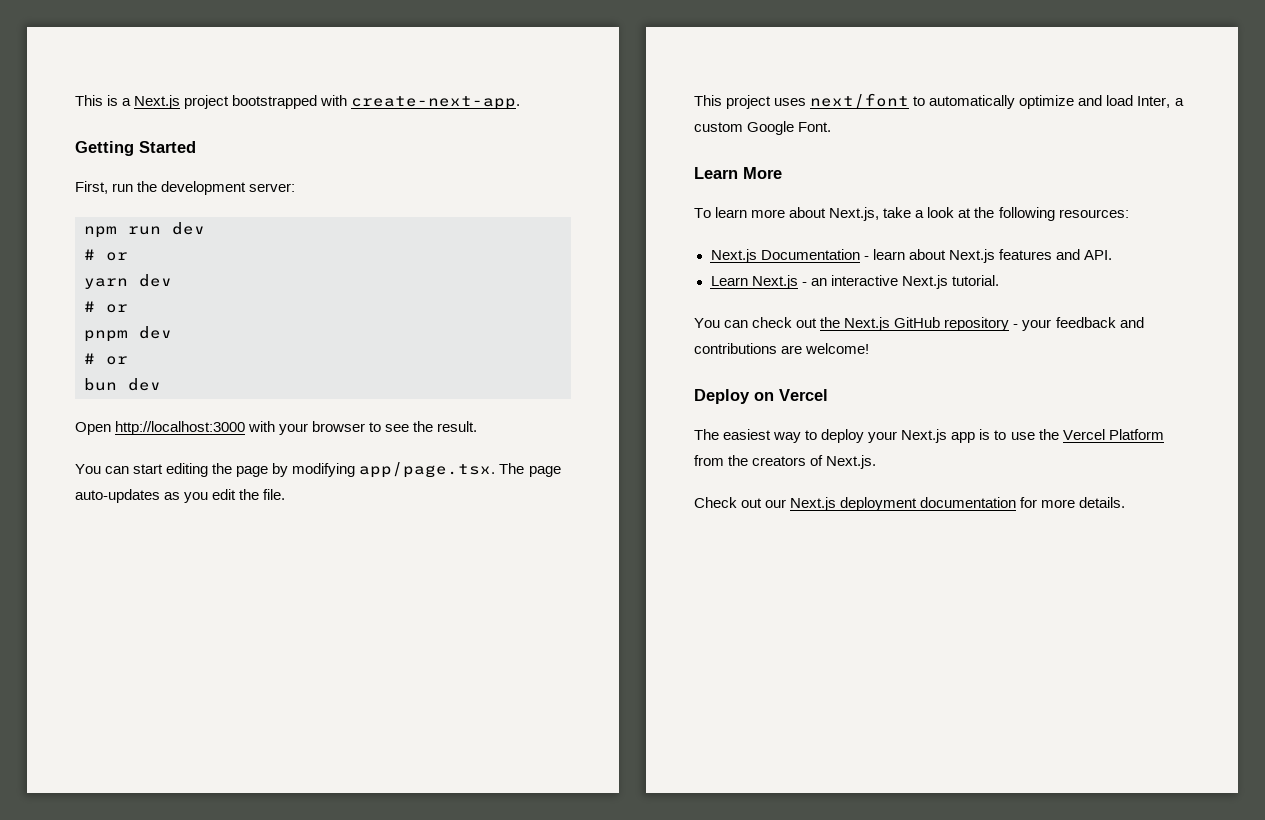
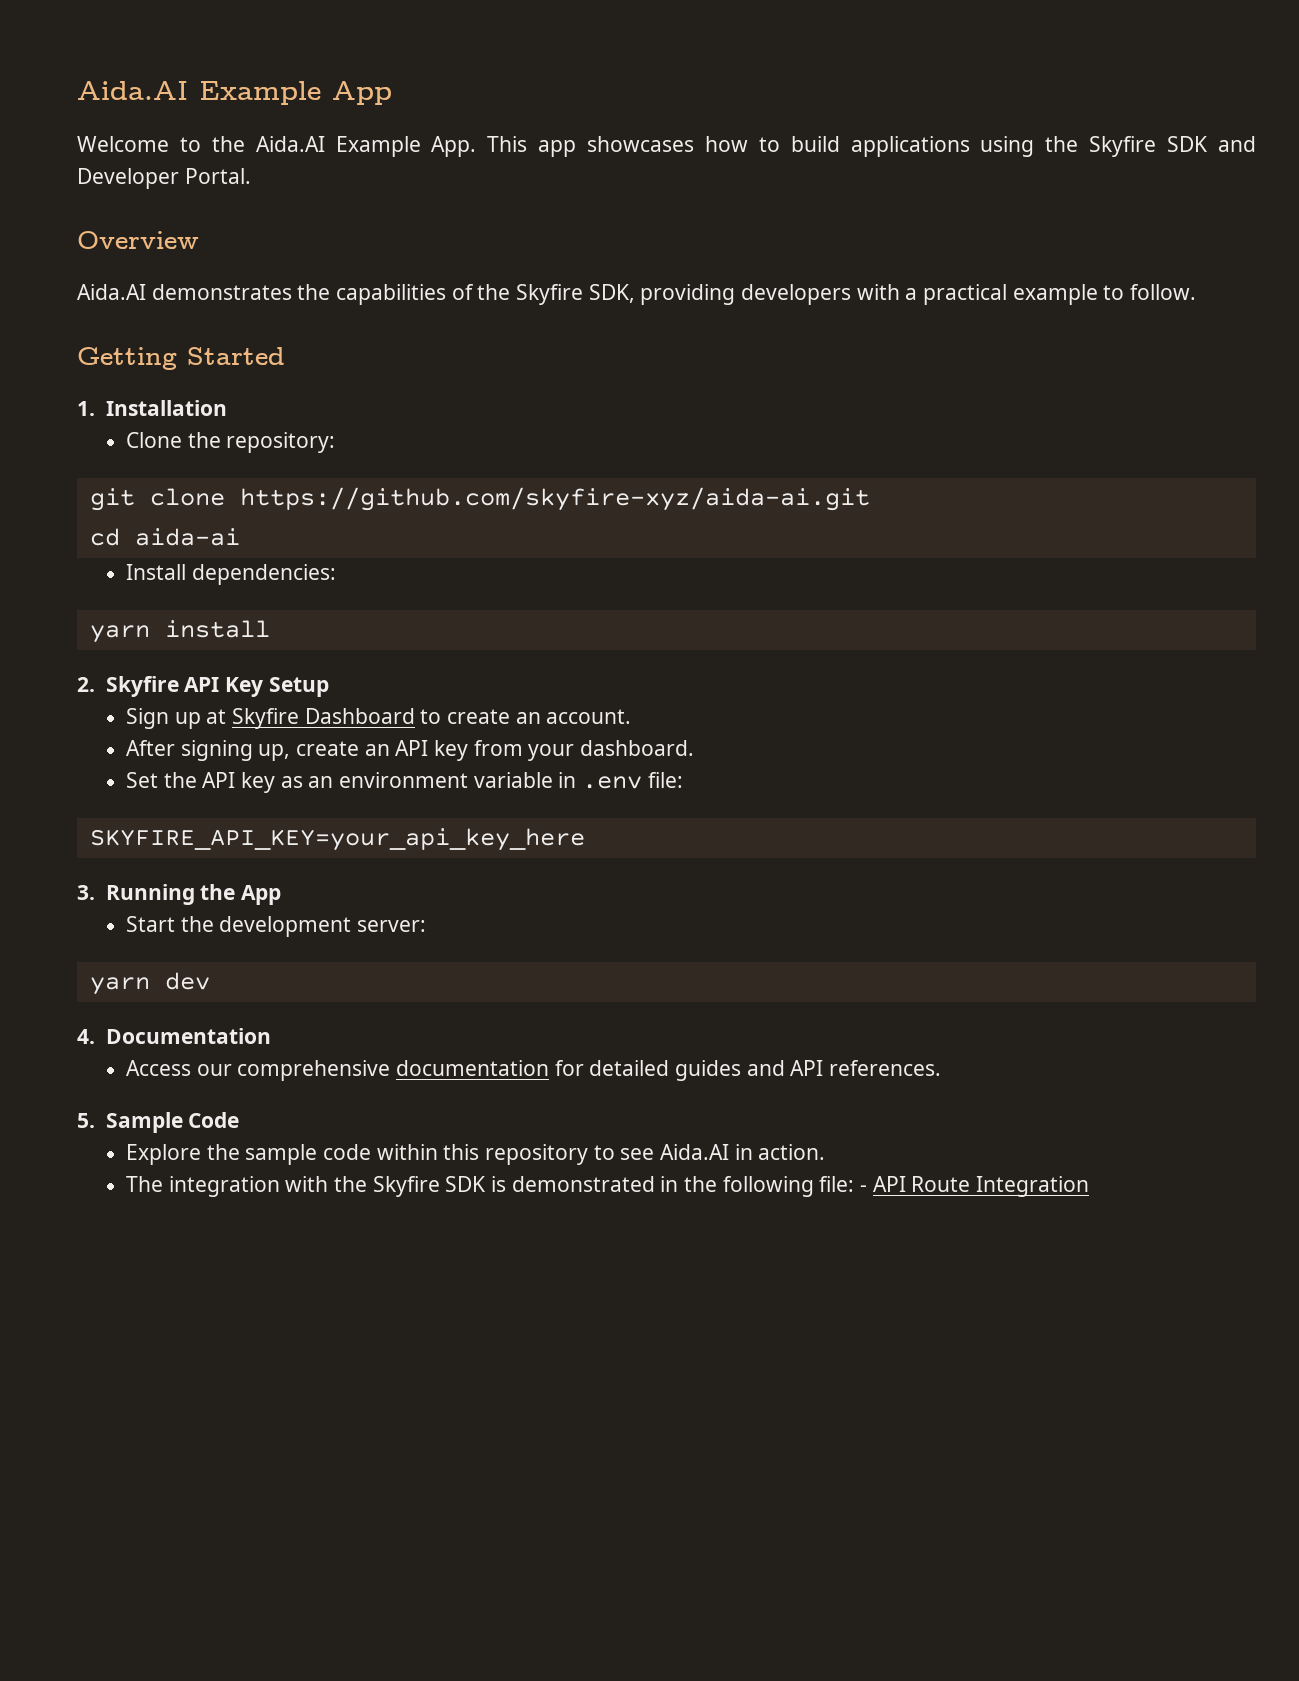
[75,95,521,110] [75,141,196,156] [75,181,296,195] [84,222,205,238] [84,249,128,261] [84,274,172,289] [84,301,128,313] [84,326,172,342] [84,353,128,365] [84,378,161,391] [75,421,478,435] [75,462,561,478] [75,489,286,503] [694,93,1184,109] [694,121,832,135] [694,167,782,179] [694,207,1129,221] [710,249,1112,263] [710,275,999,289] [694,317,1144,331] [694,343,870,354] [694,389,828,404] [694,429,1164,443] [694,455,877,469] [694,497,1126,511] This is a Next.js project bootstrapped with create-next-app. // Getting Started // First, run the development server: // npm run dev // # or // yarn dev // # or // pnpm dev // # or // bun dev // Open http://localhost:3000 with your browser to see the result. // You can start editing the page by modifying app/page.tsx. The page auto-updates as you edit the file. // This project uses next/font to automatically optimize and load Inter, a custom Google Font. // Learn More // To learn more about Next.js, take a look at the following resources: // Next.js Documentation - learn about Next.js features and API. // Learn Next.js - an interactive Next.js tutorial. // You can check out the Next.js GitHub repository - your feedback and contributions are welcome! // Deploy on Vercel // The easiest way to deploy your Next.js app is to use the Vercel Platform from the creators of Next.js. // Check out our Next.js deployment documentation for more details. -> [77,81,392,105] [77,136,1256,157] [77,168,251,189] [77,231,199,249] [77,284,1197,305] [77,347,285,370] [77,400,227,416] [125,432,336,453] [89,487,870,511] [89,528,240,546] [125,564,336,585] [89,620,270,643] [77,676,329,697] [125,708,632,729] [125,740,695,761] [125,772,683,793] [89,828,585,851] [77,884,281,905] [125,916,426,937] [89,972,210,995] [77,1028,271,1044] [125,1060,942,1081] [77,1112,240,1133] [125,1144,826,1165] [125,1176,1090,1197] Aida.AI Example App // Welcome to the Aida.AI Example App. This app showcases how to build applications using the Skyfire SDK and Developer Portal. // Overview // Aida.AI demonstrates the capabilities of the Skyfire SDK, providing developers with a practical example to follow. // Getting Started // 1. Installation // Clone the repository: // git clone https://github.com/skyfire-xyz/aida-ai.git // cd aida-ai // Install dependencies: // yarn install // 2. Skyfire API Key Setup // Sign up at Skyfire Dashboard to create an account. // After signing up, create an API key from your dashboard. // Set the API key as an environment variable in .env file: // SKYFIRE_API_KEY=your_api_key_here // 3. Running the App // Start the development server: // yarn dev // 4. Documentation // Access our comprehensive documentation for detailed guides and API references. // 5. Sample Code // Explore the sample code within this repository to see Aida.AI in action. // The integration with the Skyfire SDK is demonstrated in the following file: - API Route Integration

